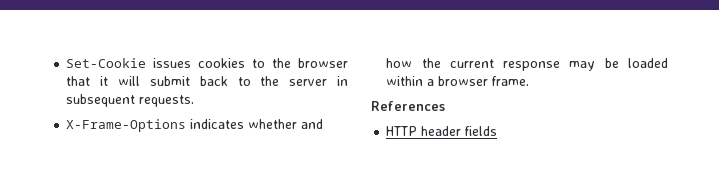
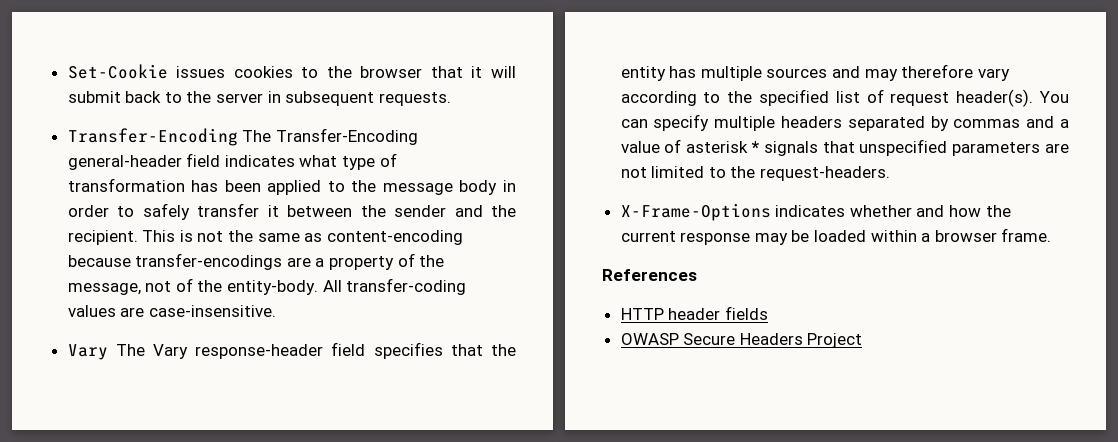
(195, 101) none -> [67,128,418,146] [67,153,397,170] [67,178,517,195] [67,203,516,220] [67,230,463,245] [67,253,445,270] [67,278,467,295] [67,305,276,317] [67,342,517,360] [620,64,1010,81] [620,89,1069,107] [620,114,1069,131] [620,139,1069,156] [620,166,891,181] // Transfer-Encoding The Transfer-Encoding general-header field indicates what type of transformation has been applied to the message body in order to safely transfer it between the sender and the recipient. This is not the same as content-encoding because transfer-encodings are a property of the message, not of the entity-body. All transfer-coding values are case-insensitive. // Vary The Vary response-header field specifies that the entity has multiple sources and may therefore vary according to the specified list of request header(s). You can specify multiple headers separated by commas and a value of asterisk * signals that unspecified parameters are not limited to the request-headers.
(498, 131) none -> [620,333,863,348] // OWASP Secure Headers Project

